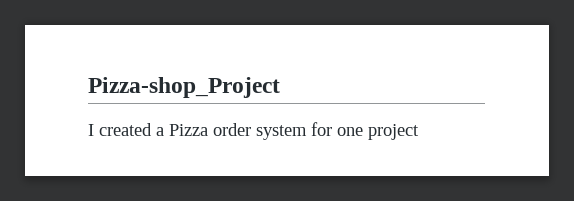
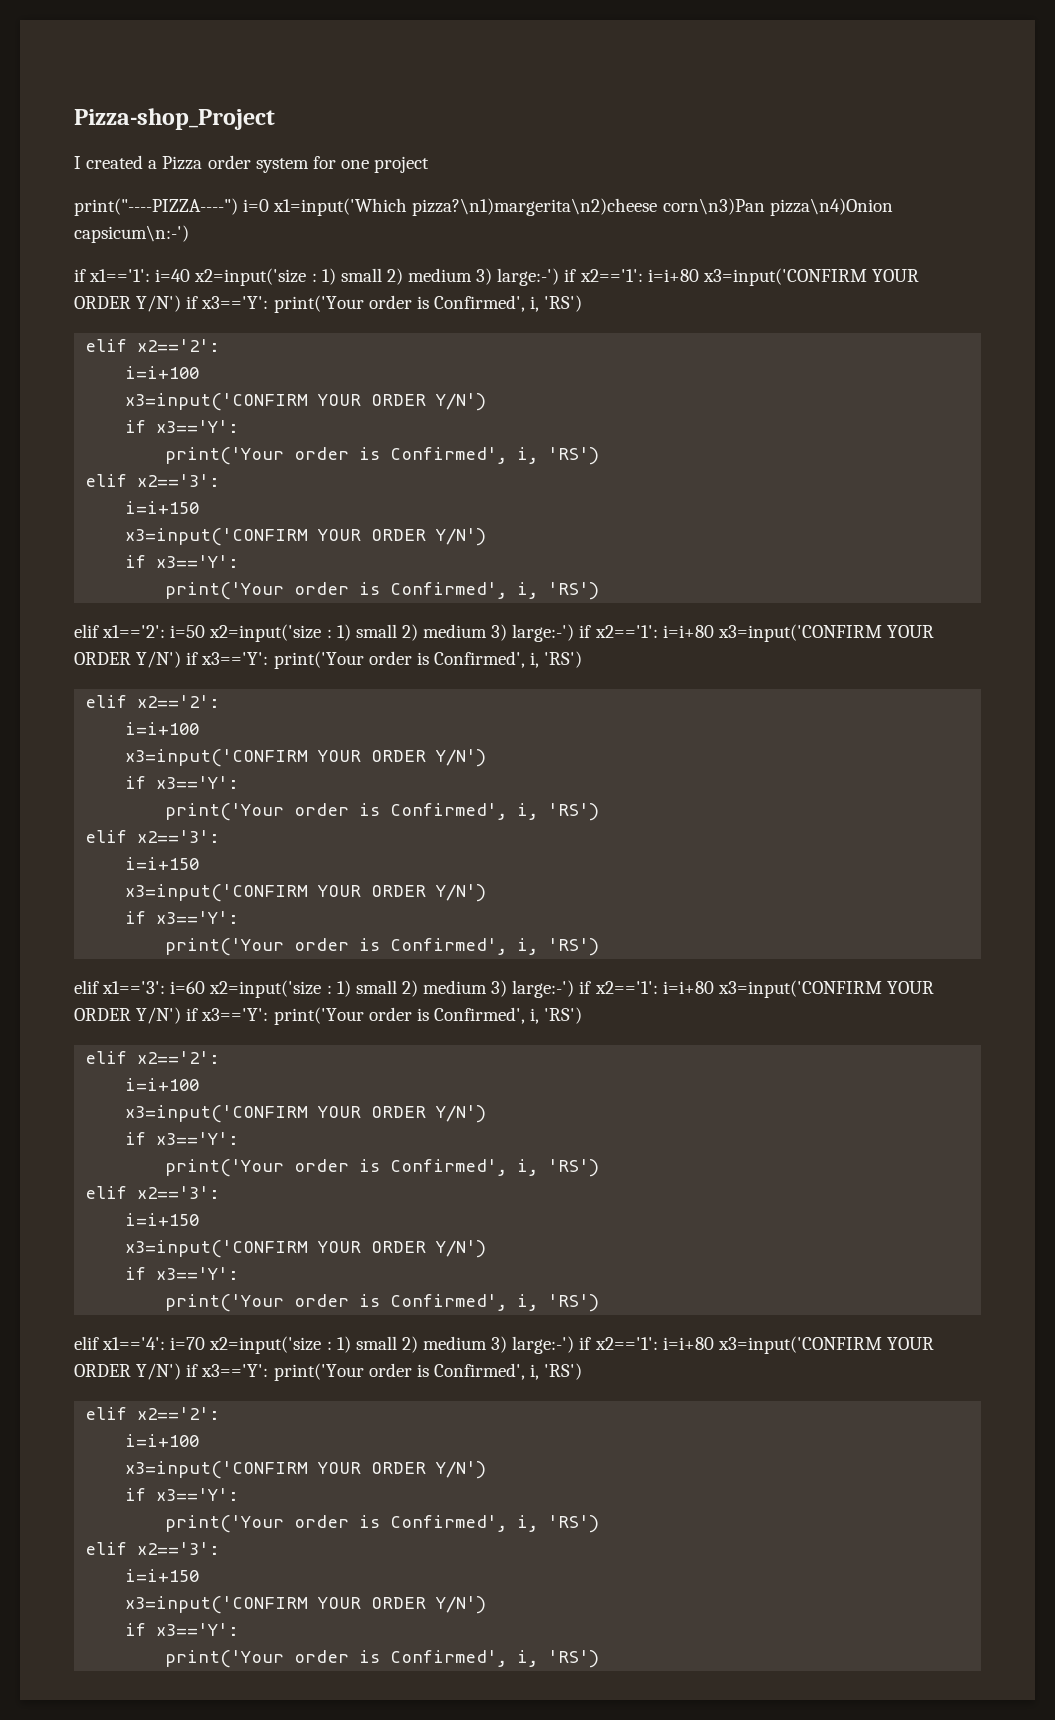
(419, 132) none -> [74,198,893,216] [74,225,189,243] [74,268,919,286] [74,295,583,313] [85,339,221,352] [125,366,200,379] [125,393,487,411] [125,420,240,433] [165,447,600,465] [85,474,221,487] [125,501,200,514] [125,528,487,546] [125,555,240,568] [165,582,600,600] [74,624,934,642] [74,651,583,669] [85,695,221,708] [125,722,200,735] [125,749,487,767] [125,776,240,789] [165,803,600,821] [85,830,221,843] [125,857,200,870] [125,884,487,902] [125,911,240,924] [165,938,600,956] [74,980,934,998] [74,1007,583,1025] [85,1051,221,1064] [125,1078,200,1091] [125,1105,487,1123] [125,1132,240,1145] [165,1159,600,1177] [85,1186,221,1199] [125,1213,200,1226] [125,1240,487,1258] [125,1267,240,1280] [165,1294,600,1312] [74,1336,934,1354] [74,1363,583,1381] [85,1407,221,1420] [125,1434,200,1447] [125,1461,487,1479] [125,1488,240,1501] [165,1515,600,1533] [85,1542,221,1555] [125,1569,200,1582] [125,1596,487,1614] [125,1623,240,1636] [165,1650,600,1668] // print("----PIZZA----") i=0 x1=input('Which pizza?\n1)margerita\n2)cheese corn\n3)Pan pizza\n4)Onion capsicum\n:-') // if x1=='1': i=40 x2=input('size : 1) small 2) medium 3) large:-') if x2=='1': i=i+80 x3=input('CONFIRM YOUR ORDER Y/N') if x3=='Y': print('Your order is Confirmed', i, 'RS') // elif x2=='2': // i=i+100 // x3=input('CONFIRM YOUR ORDER Y/N') // if x3=='Y': // print('Your order is Confirmed', i, 'RS') // elif x2=='3': // i=i+150 // x3=input('CONFIRM YOUR ORDER Y/N') // if x3=='Y': // print('Your order is Confirmed', i, 'RS') // elif x1=='2': i=50 x2=input('size : 1) small 2) medium 3) large:-') if x2=='1': i=i+80 x3=input('CONFIRM YOUR ORDER Y/N') if x3=='Y': print('Your order is Confirmed', i, 'RS') // elif x2=='2': // i=i+100 // x3=input('CONFIRM YOUR ORDER Y/N') // if x3=='Y': // print('Your order is Confirmed', i, 'RS') // elif x2=='3': // i=i+150 // x3=input('CONFIRM YOUR ORDER Y/N') // if x3=='Y': // print('Your order is Confirmed', i, 'RS') // elif x1=='3': i=60 x2=input('size : 1) small 2) medium 3) large:-') if x2=='1': i=i+80 x3=input('CONFIRM YOUR ORDER Y/N') if x3=='Y': print('Your order is Confirmed', i, 'RS') // elif x2=='2': // i=i+100 // x3=input('CONFIRM YOUR ORDER Y/N') // if x3=='Y': // print('Your order is Confirmed', i, 'RS') // elif x2=='3': // i=i+150 // x3=input('CONFIRM YOUR ORDER Y/N') // if x3=='Y': // print('Your order is Confirmed', i, 'RS') // elif x1=='4': i=70 x2=input('size : 1) small 2) medium 3) large:-') if x2=='1': i=i+80 x3=input('CONFIRM YOUR ORDER Y/N') if x3=='Y': print('Your order is Confirmed', i, 'RS') // elif x2=='2': // i=i+100 // x3=input('CONFIRM YOUR ORDER Y/N') // if x3=='Y': // print('Your order is Confirmed', i, 'RS') // elif x2=='3': // i=i+150 // x3=input('CONFIRM YOUR ORDER Y/N') // if x3=='Y': // print('Your order is Confirmed', i, 'RS')

